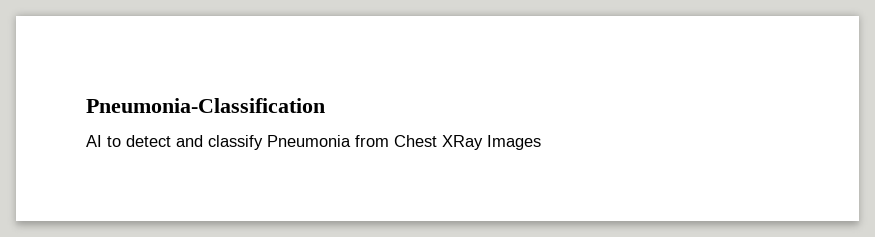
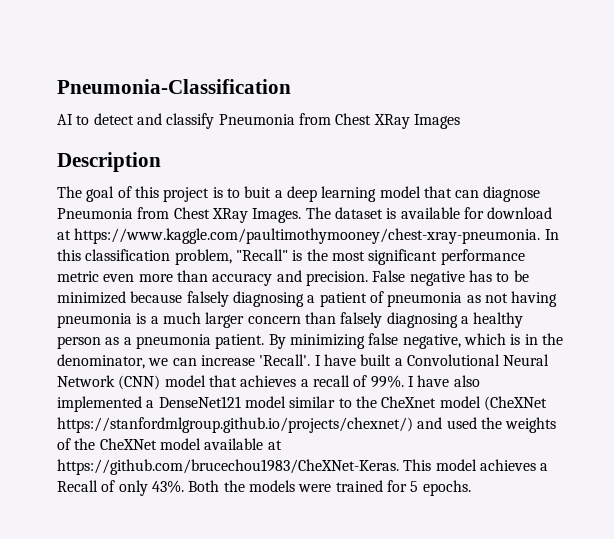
(541, 142) none -> [57,152,161,172] [57,186,541,202] [57,207,553,223] [57,228,559,244] [57,249,525,265] [57,270,529,286] [57,291,558,307] [57,312,524,328] [57,333,563,349] [57,354,550,369] [57,375,480,390] [57,396,547,412] [57,417,557,433] [57,438,282,450] [57,459,549,475] [57,480,471,496] // Description // The goal of this project is to buit a deep learning model that can diagnose Pneumonia from Chest XRay Images. The dataset is available for download at https://www.kaggle.com/paultimothymooney/chest-xray-pneumonia. In this classification problem, "Recall" is the most significant performance metric even more than accuracy and precision. False negative has to be minimized because falsely diagnosing a patient of pneumonia as not having pneumonia is a much larger concern than falsely diagnosing a healthy person as a pneumonia patient. By minimizing false negative, which is in the denominator, we can increase 'Recall'. I have built a Convolutional Neural Network (CNN) model that achieves a recall of 99%. I have also implemented a DenseNet121 model similar to the CheXnet model (CheXNet https://stanfordmlgroup.github.io/projects/chexnet/) and used the weights of the CheXNet model available at https://github.com/brucechou1983/CheXNet-Keras. This model achieves a Recall of only 43%. Both the models were trained for 5 epochs.

